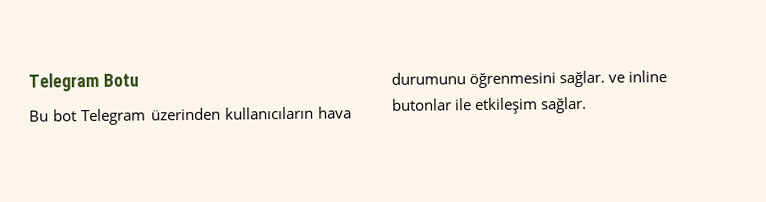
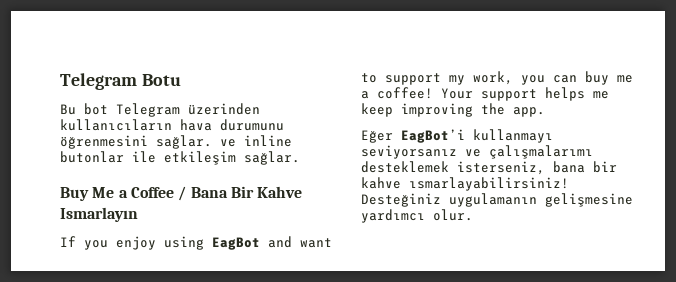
(588, 105) none -> [60,186,303,201] [60,207,138,222] [60,236,332,250] [361,71,633,85] [361,87,609,101] [361,103,545,117] [361,129,553,143] [361,145,593,159] [361,161,617,175] [361,177,569,191] [361,193,633,207] [361,209,473,223] // Buy Me a Coffee / Bana Bir Kahve Ismarlayın // If you enjoy using EagBot and want to support my work, you can buy me a coffee! Your support helps me keep improving the app. // Eğer EagBot’i kullanmayı seviyorsanız ve çalışmalarımı desteklemek isterseniz, bana bir kahve ısmarlayabilirsiniz! Desteğiniz uygulamanın gelişmesine yardımcı olur.

